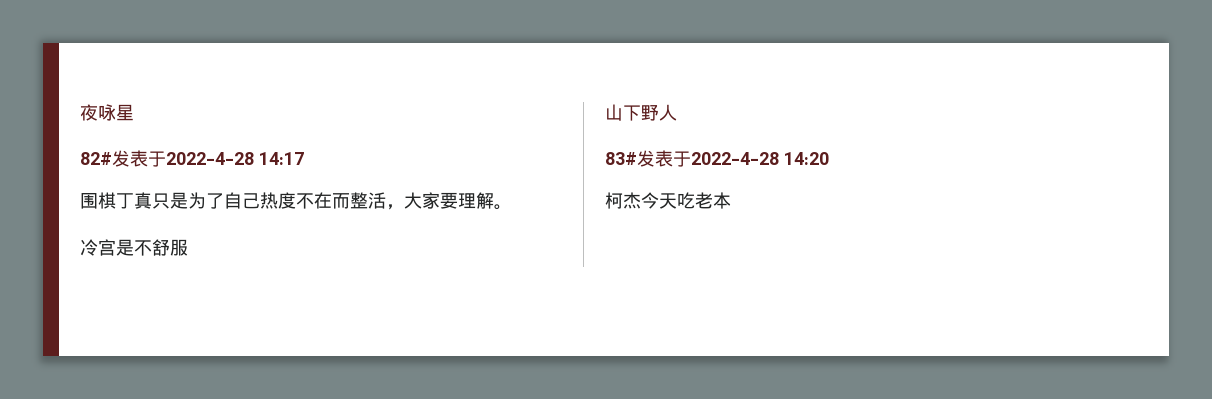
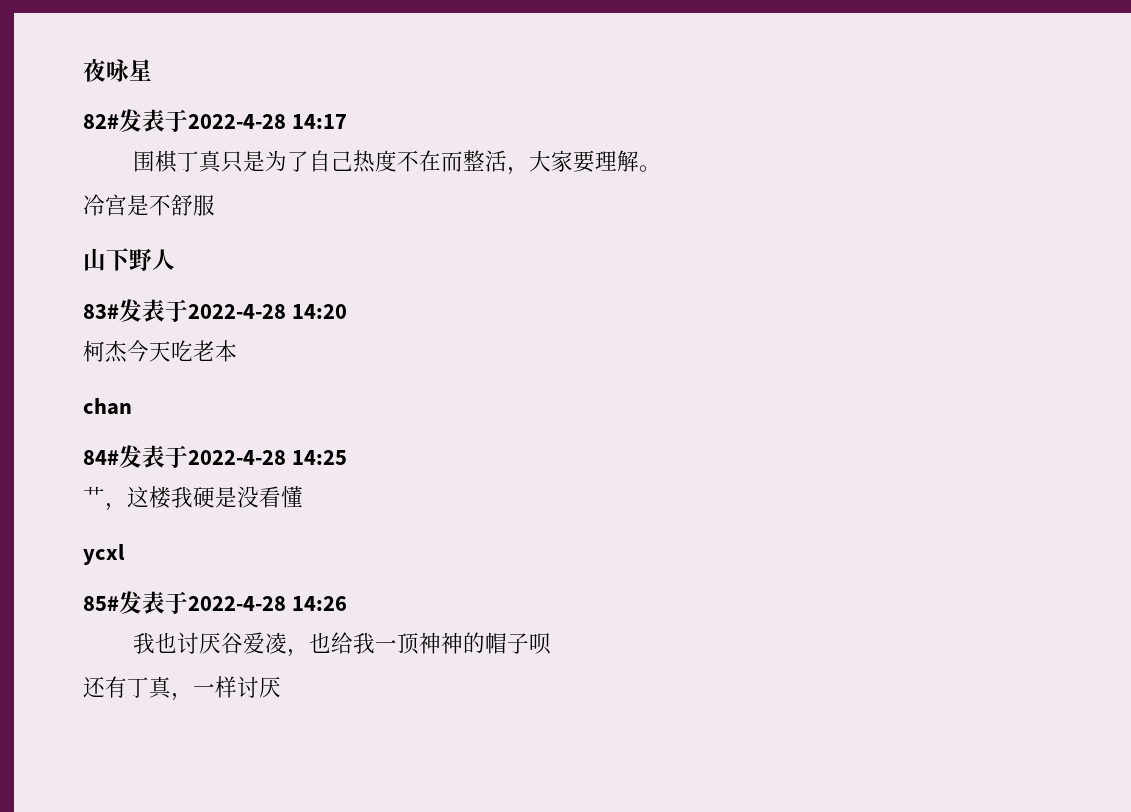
(731, 200) none -> [83,398,132,415] [83,445,348,468] [83,486,303,511] [83,544,125,565] [83,591,348,614] [132,632,551,657] [83,676,281,701] // chan // 84#发表于2022-4-28 14:25 // 艹，这楼我硬是没看懂 // ycxl // 85#发表于2022-4-28 14:26 // 我也讨厌谷爱凌，也给我一顶神神的帽子呗 // 还有丁真，一样讨厌

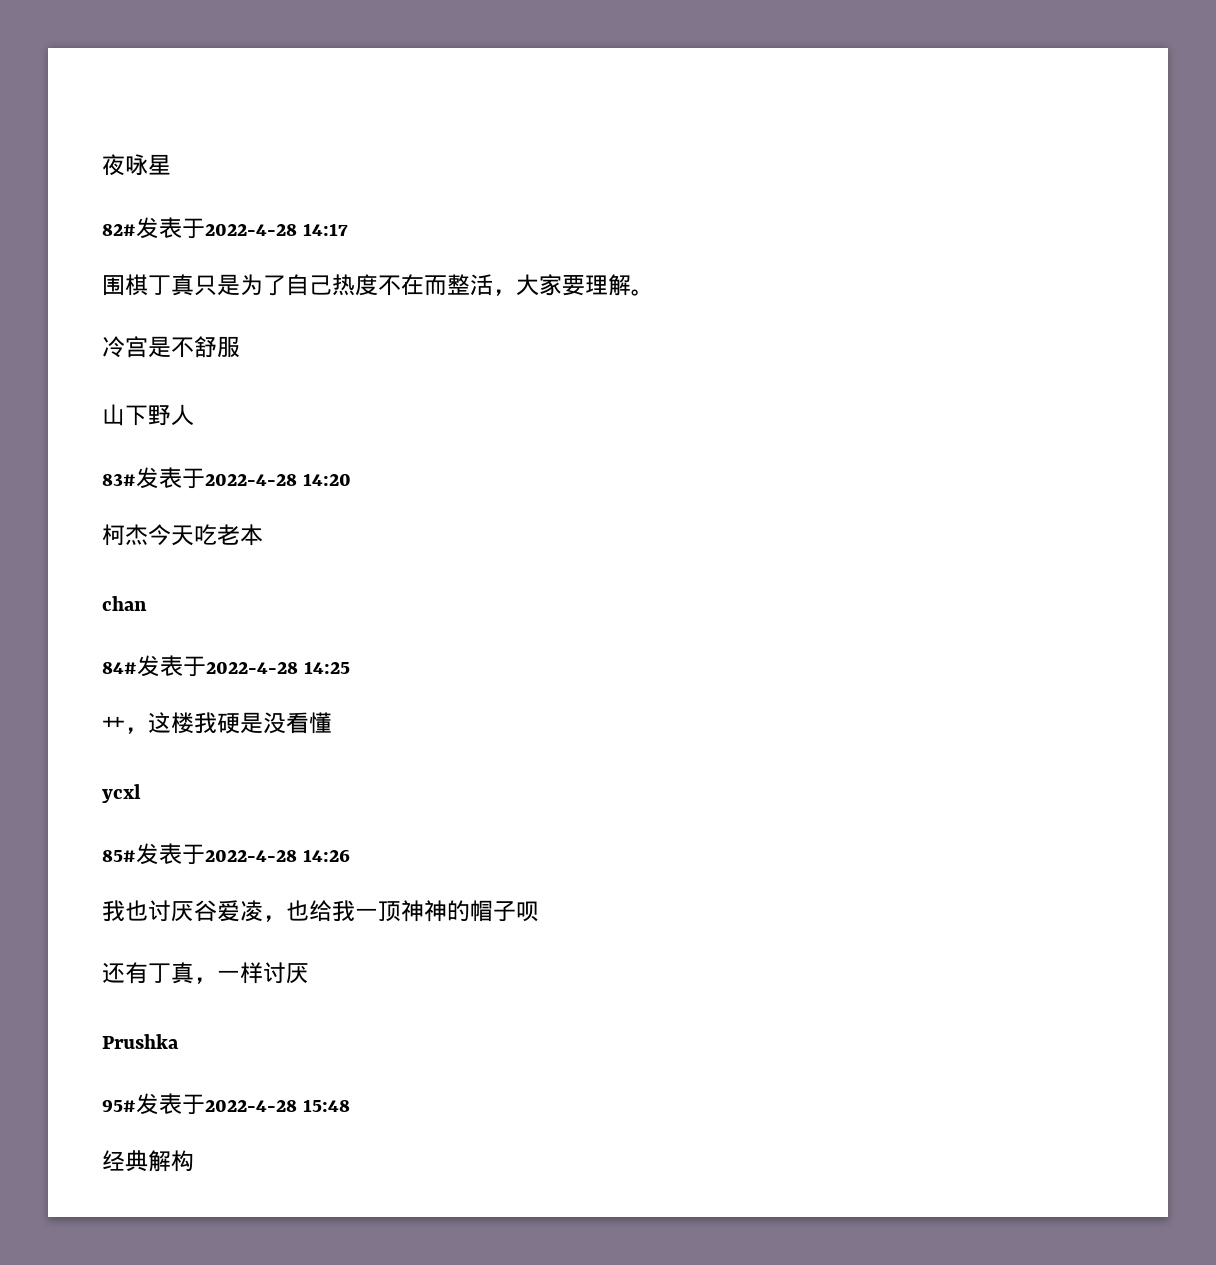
(281, 687) none -> [102,1034,179,1049] [102,1093,351,1115] [102,1150,194,1172] // Prushka // 95#发表于2022-4-28 15:48 // 经典解构

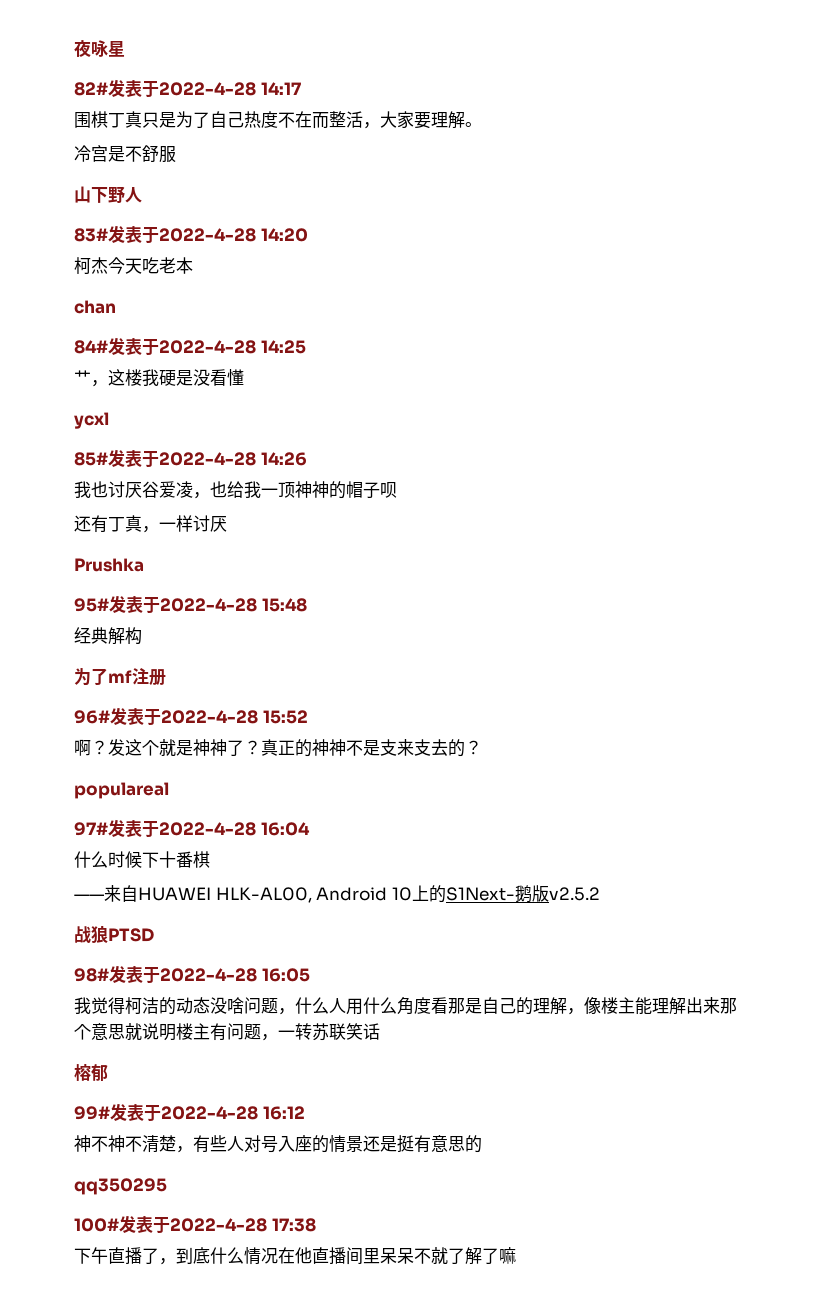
(194, 1161) none -> [74,668,166,686] [74,707,308,725] [74,739,482,757] [74,782,169,799] [74,819,310,837] [74,851,210,868] [74,885,600,903] [74,926,154,944] [74,965,310,983] [74,997,737,1015] [74,1023,380,1041] [74,1064,108,1081] [74,1103,305,1121] [74,1135,482,1153] [74,1178,167,1195] [74,1215,316,1233] [74,1247,516,1265] // 为了mf注册 // 96#发表于2022-4-28 15:52 // 啊？发这个就是神神了？真正的神神不是支来支去的？ // populareal // 97#发表于2022-4-28 16:04 // 什么时候下十番棋 // ——来自HUAWEI HLK-AL00, Android 10上的S1Next-鹅版v2.5.2 // 战狼PTSD // 98#发表于2022-4-28 16:05 // 我觉得柯洁的动态没啥问题，什么人用什么角度看那是自己的理解，像楼主能理解出来那个意思就说明楼主有问题，一转苏联笑话 // 榕郁 // 99#发表于2022-4-28 16:12 // 神不神不清楚，有些人对号入座的情景还是挺有意思的 // qq350295 // 100#发表于2022-4-28 17:38 // 下午直播了，到底什么情况在他直播间里呆呆不就了解了嘛

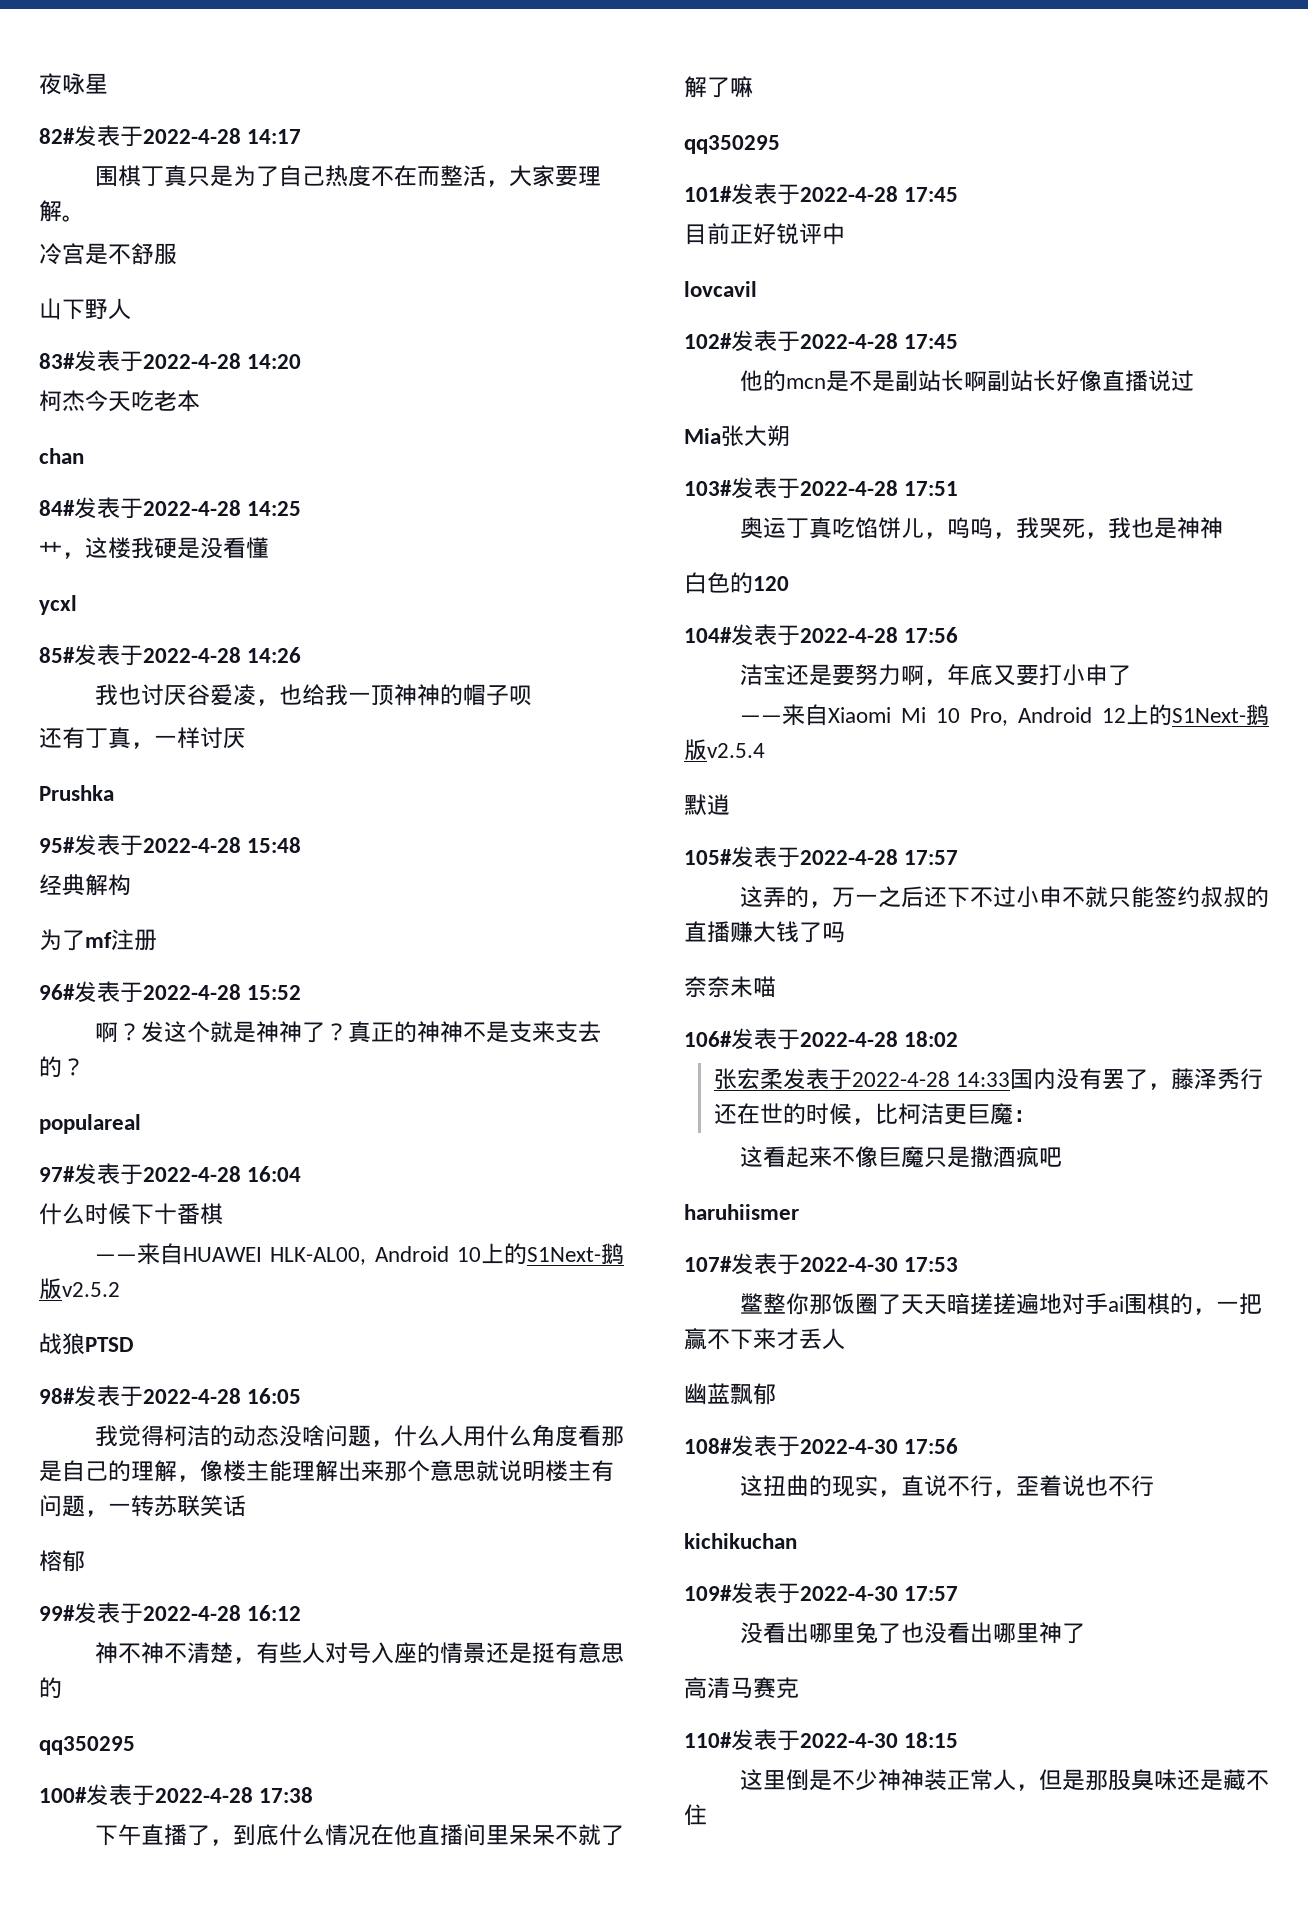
(516, 1255) none -> [684,135,780,154] [684,183,959,205] [684,223,845,245] [684,281,757,297] [684,330,959,352] [739,370,1194,392] [684,425,790,447] [684,477,959,499] [739,517,1223,539] [684,572,789,594] [684,624,959,646] [739,664,1131,686] [739,704,1269,726] [684,739,765,761] [684,794,730,816] [684,846,959,868] [739,886,1269,908] [684,921,845,943] [684,976,776,998] [684,1028,959,1050] [714,1068,1264,1090] [714,1103,1037,1125] [739,1146,1062,1168] [684,1204,799,1220] [684,1253,959,1275] [739,1293,1262,1315] [684,1328,845,1350] [684,1383,776,1405] [684,1435,959,1457] [739,1475,1154,1497] [684,1533,797,1549] [684,1582,959,1604] [739,1622,1085,1644] [684,1677,799,1699] [684,1729,959,1751] [739,1769,1269,1791] [684,1804,707,1826] // qq350295 // 101#发表于2022-4-28 17:45 // 目前正好锐评中 // lovcavil // 102#发表于2022-4-28 17:45 // 他的mcn是不是副站长啊副站长好像直播说过 // Mia张大朔 // 103#发表于2022-4-28 17:51 // 奥运丁真吃馅饼儿，呜呜，我哭死，我也是神神 // 白色的120 // 104#发表于2022-4-28 17:56 // 洁宝还是要努力啊，年底又要打小申了 // ——来自Xiaomi Mi 10 Pro, Android 12上的S1Next-鹅版v2.5.4 // 默逍 // 105#发表于2022-4-28 17:57 // 这弄的，万一之后还下不过小申不就只能签约叔叔的直播赚大钱了吗 // 奈奈未喵 // 106#发表于2022-4-28 18:02 // 张宏柔发表于2022-4-28 14:33国内没有罢了，藤泽秀行还在世的时候，比柯洁更巨魔： // 这看起来不像巨魔只是撒酒疯吧 // haruhiismer // 107#发表于2022-4-30 17:53 // 鳖整你那饭圈了天天暗搓搓遍地对手ai围棋的，一把赢不下来才丢人 // 幽蓝飘郁 // 108#发表于2022-4-30 17:56 // 这扭曲的现实，直说不行，歪着说也不行 // kichikuchan // 109#发表于2022-4-30 17:57 // 没看出哪里兔了也没看出哪里神了 // 高清马赛克 // 110#发表于2022-4-30 18:15 // 这里倒是不少神神装正常人，但是那股臭味还是藏不住

